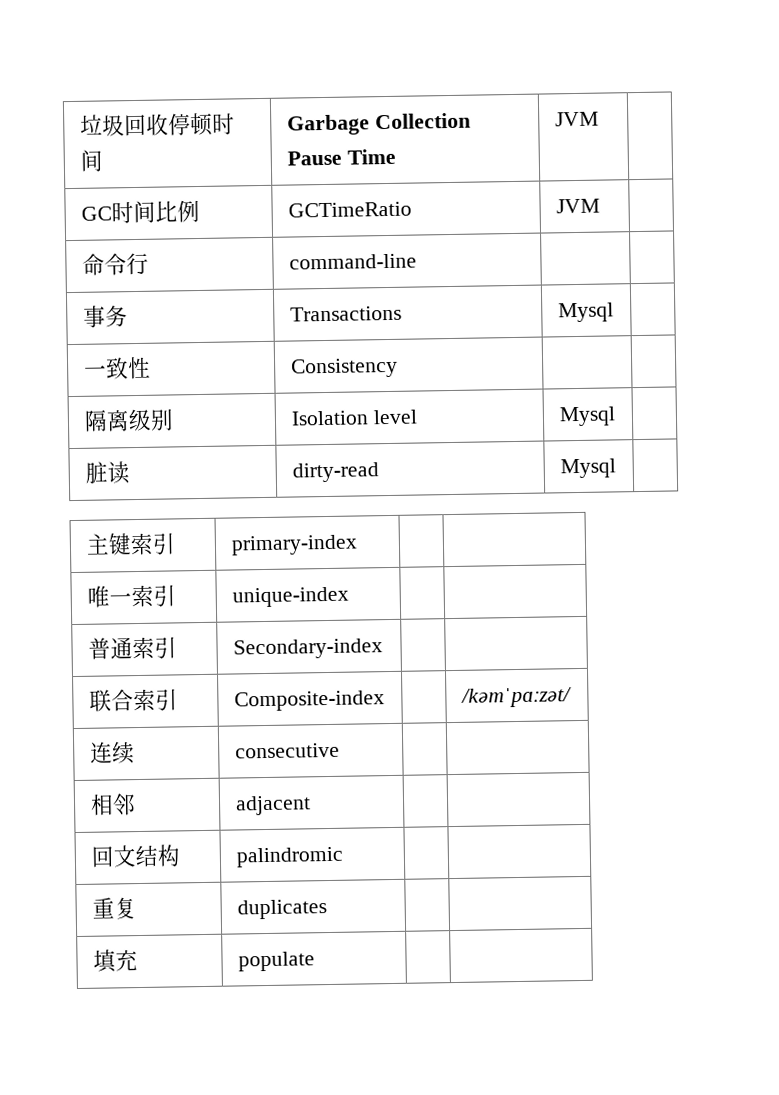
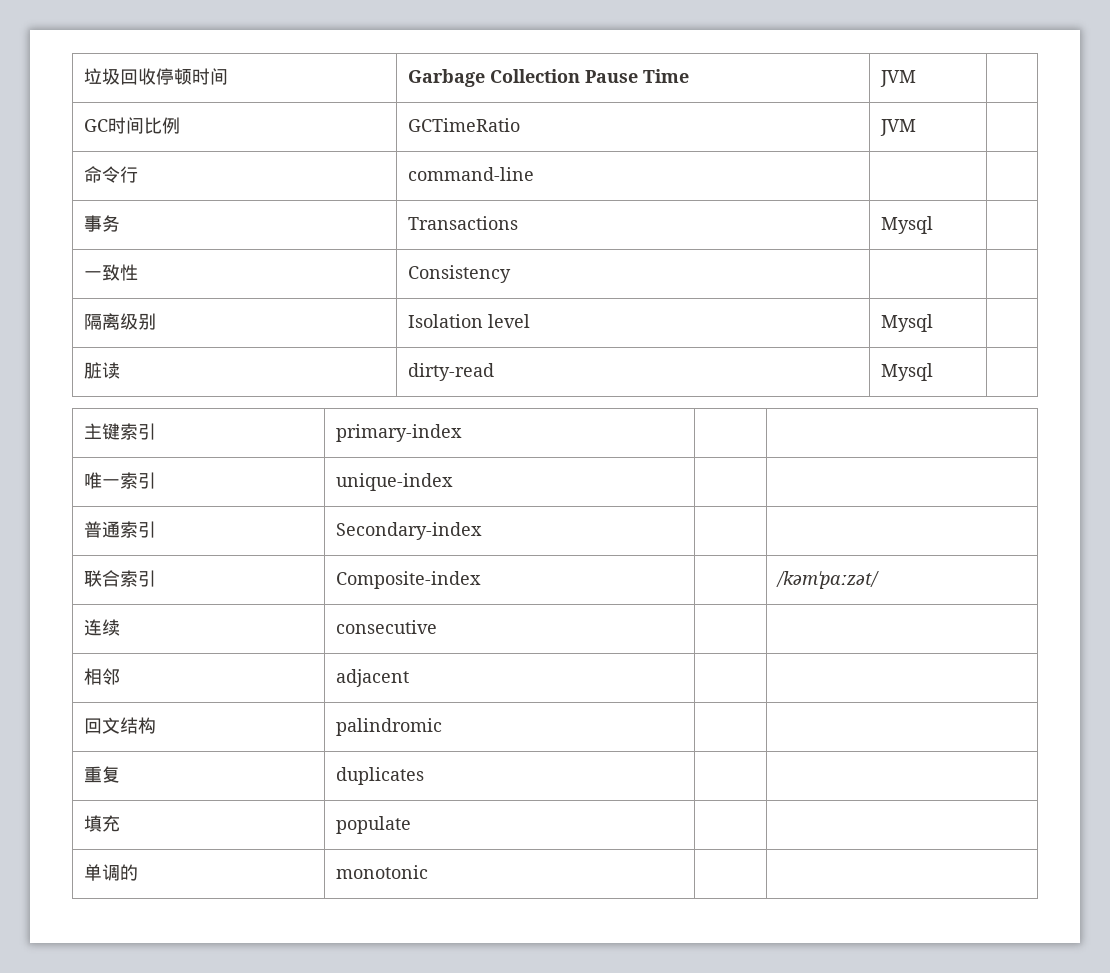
(315, 961) none -> [83,864,138,881] [335,865,428,879] // 单调的 | monotonic | |

